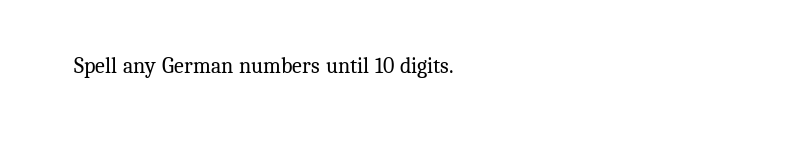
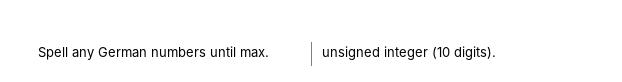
[374,57,454,78] 10 digits. -> [240,46,496,60] max. unsigned integer (10 digits).

